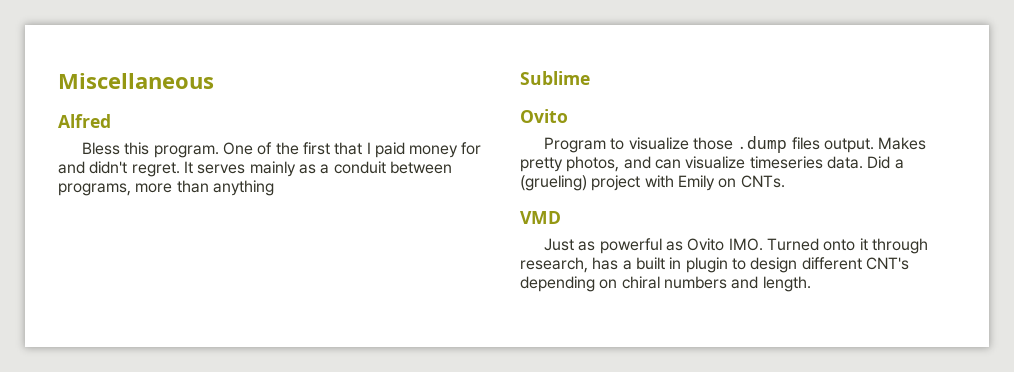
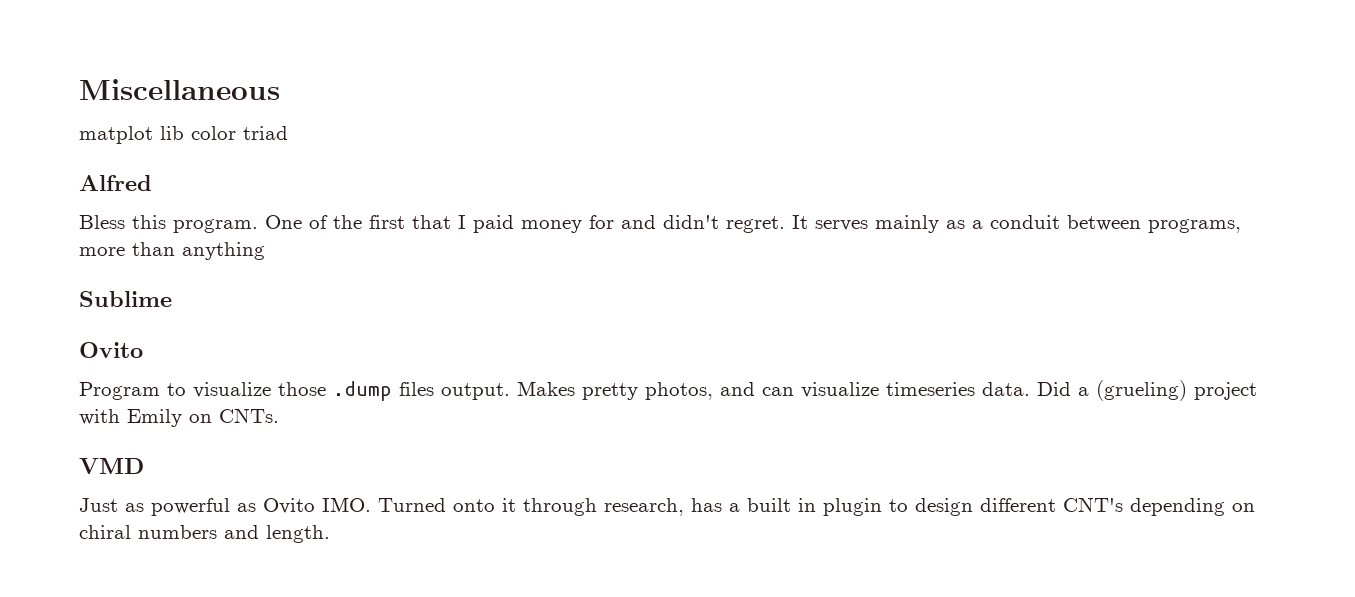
(214, 81) none -> [79,126,288,144] // matplot lib color triad

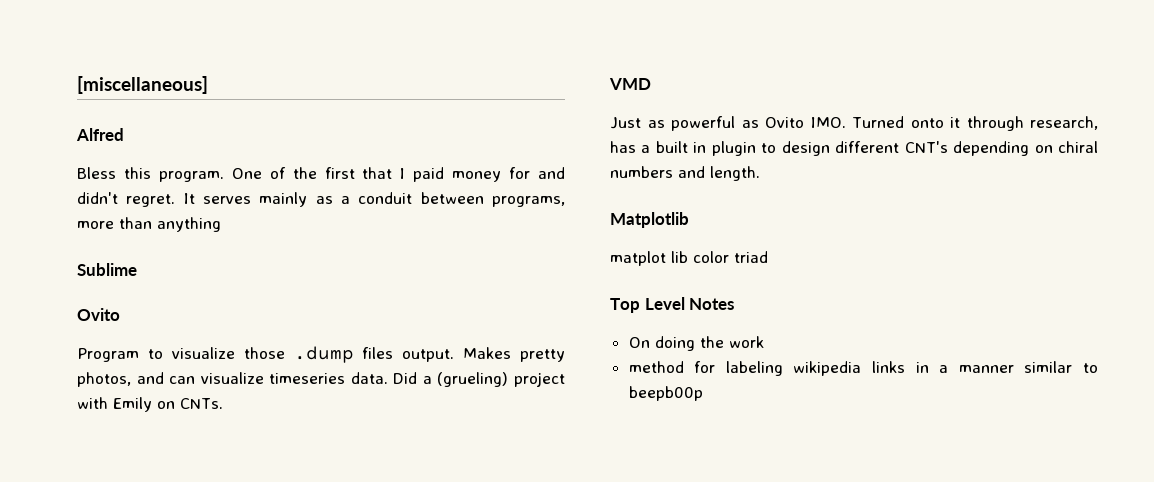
[79,79,280,100] [79,126,288,144] Miscellaneous // matplot lib color triad -> [77,76,208,94] [miscellaneous]
(330, 534) none -> [610,212,689,228] [610,251,768,266] [610,297,735,313] [628,336,764,351] [628,361,1098,376] [628,386,703,401] // Matplotlib // matplot lib color triad // Top Level Notes // On doing the work // method for labeling wikipedia links in a manner similar to beepb00p

